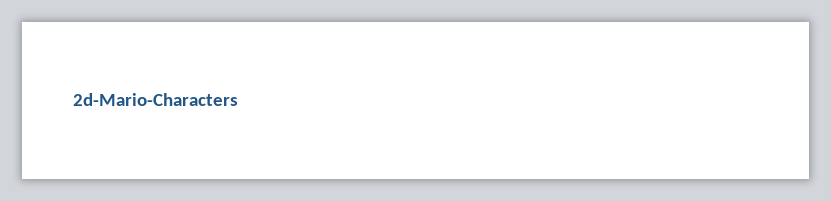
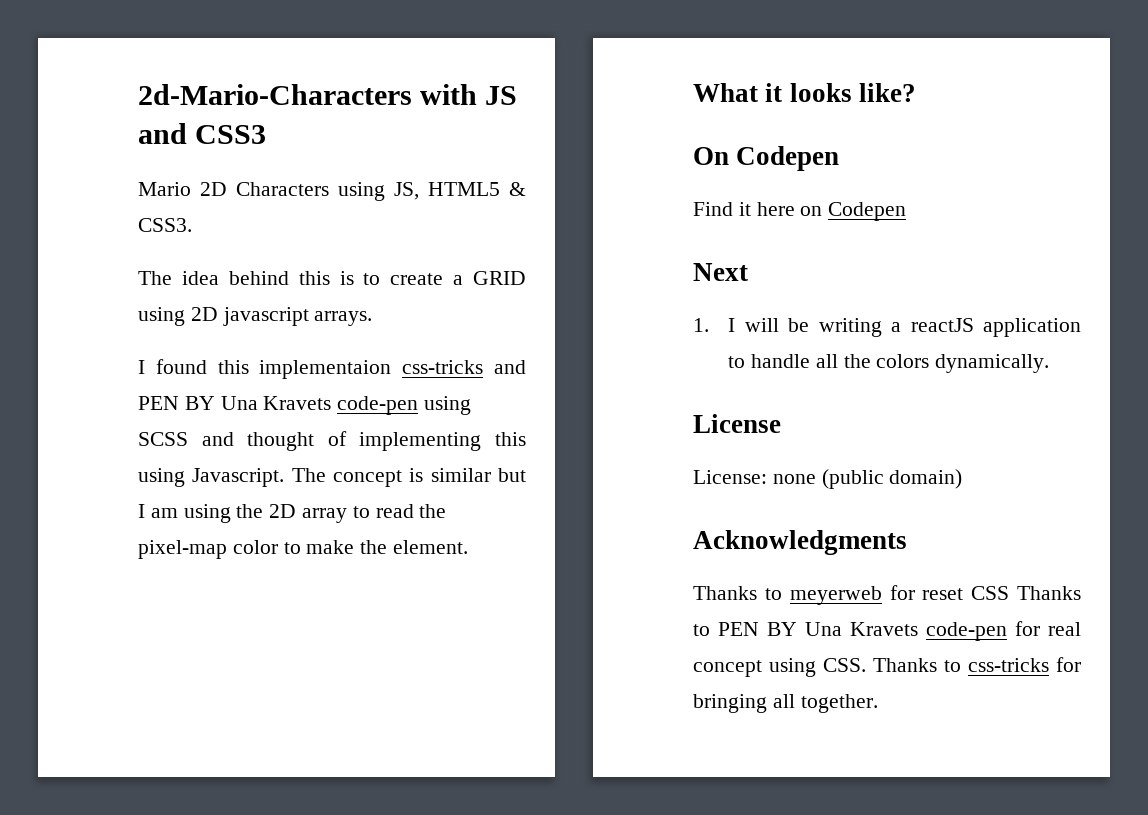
(238, 99) none -> [420,84,518,105] [138,123,267,144] [138,182,526,201] [138,218,192,232] [138,271,526,285] [138,307,373,326] [138,359,526,379] [138,396,472,415] [138,431,526,451] [138,468,526,487] [138,504,447,523] [138,540,469,559] [693,83,916,102] [693,146,840,171] [693,202,907,221] [693,263,748,281] [693,318,1081,337] [728,354,1050,373] [693,414,781,433] [693,469,963,489] [693,530,907,555] [693,585,1081,605] [693,621,1081,641] [693,657,1081,677] [693,694,878,713] with JS and CSS3 // Mario 2D Characters using JS, HTML5 & CSS3. // The idea behind this is to create a GRID using 2D javascript arrays. // I found this implementaion css-tricks and PEN BY Una Kravets code-pen using SCSS and thought of implementing this using Javascript. The concept is similar but I am using the 2D array to read the pixel-map color to make the element. // What it looks like? // On Codepen // Find it here on Codepen // Next // 1. I will be writing a reactJS application to handle all the colors dynamically. // License // License: none (public domain) // Acknowledgments // Thanks to meyerweb for reset CSS Thanks to PEN BY Una Kravets code-pen for real concept using CSS. Thanks to css-tricks for bringing all together.

